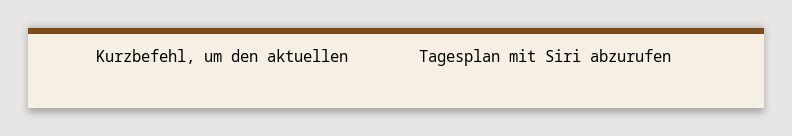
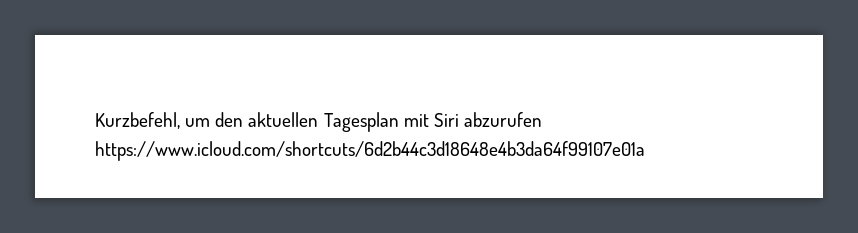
(671, 55) none -> [95,141,645,161] https://www.icloud.com/shortcuts/6d2b44c3d18648e4b3da64f99107e01a

